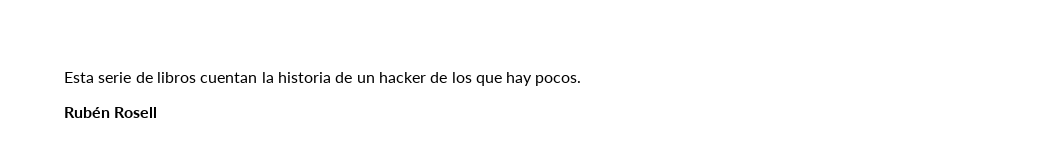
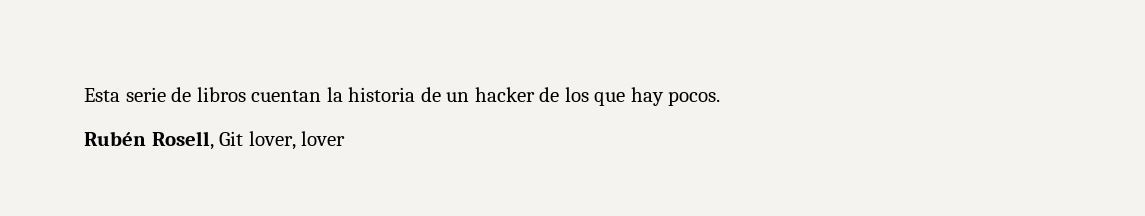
[114,107,158,118] Rosell -> [151,131,346,150] Rosell, Git lover, lover

